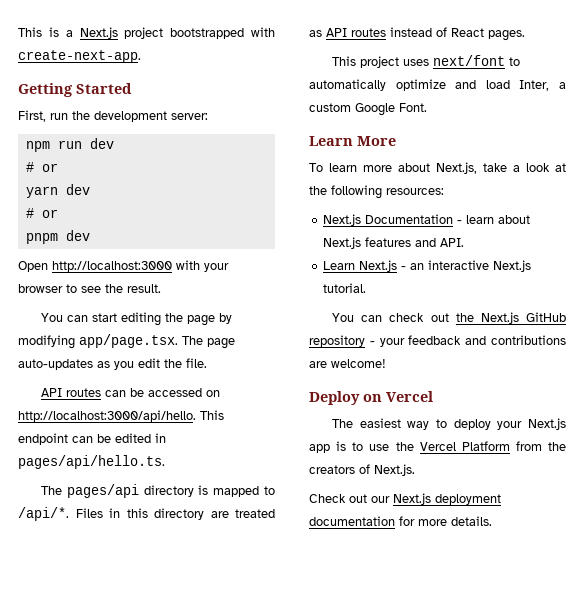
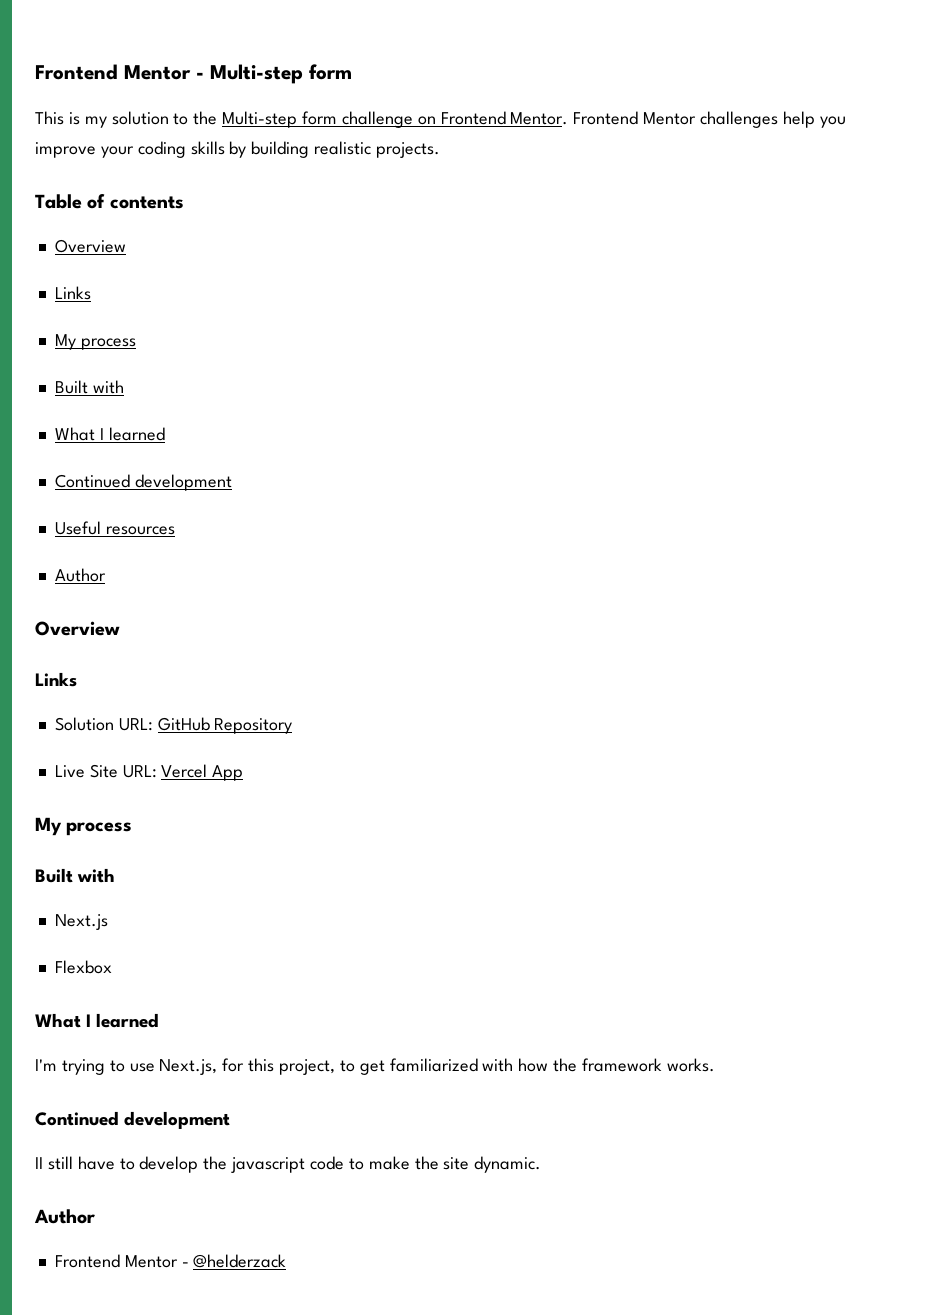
[18,27,275,39] [18,50,141,63] [18,83,132,97] [18,110,208,122] [25,138,114,152] [25,162,58,172] [25,184,90,198] [25,208,58,218] [25,230,90,244] [18,260,229,272] [18,284,161,293] [41,312,233,326] [18,334,235,349] [18,358,207,370] [41,388,221,397] [18,410,224,422] [18,433,166,445] [18,455,165,469] [41,484,275,498] [18,507,275,521] [309,27,525,41] [332,55,521,68] [309,79,566,91] [309,103,427,116] [309,136,396,146] [309,162,566,174] [309,185,444,199] [323,214,531,226] [323,237,465,249] [323,260,532,272] [323,283,367,293] [332,312,566,324] [309,335,566,347] [309,359,386,368] [309,391,433,405] [332,418,566,430] [309,441,566,453] [309,464,415,476] [309,493,501,505] [309,516,492,526] This is a Next.js project bootstrapped with create-next-app. // Getting Started // First, run the development server: // npm run dev // # or // yarn dev // # or // pnpm dev // Open http://localhost:3000 with your browser to see the result. // You can start editing the page by modifying app/page.tsx. The page auto-updates as you edit the file. // API routes can be accessed on http://localhost:3000/api/hello. This endpoint can be edited in pages/api/hello.ts. // The pages/api directory is mapped to /api/*. Files in this directory are treated as API routes instead of React pages. // This project uses next/font to automatically optimize and load Inter, a custom Google Font. // Learn More // To learn more about Next.js, take a look at the following resources: // Next.js Documentation - learn about Next.js features and API. // Learn Next.js - an interactive Next.js tutorial. // You can check out the Next.js GitHub repository - your feedback and contributions are welcome! // Deploy on Vercel // The easiest way to deploy your Next.js app is to use the Vercel Platform from the creators of Next.js. // Check out our Next.js deployment documentation for more details. -> [35,64,352,84] [35,111,846,128] [35,141,441,158] [35,194,184,209] [54,239,126,253] [54,286,91,300] [54,334,136,350] [54,380,124,394] [54,427,165,441] [54,474,232,491] [54,521,175,535] [54,568,106,582] [35,621,120,636] [35,672,77,687] [54,717,293,734] [54,764,244,781] [35,817,133,836] [35,868,116,883] [54,914,108,930] [54,960,112,974] [35,1013,160,1028] [35,1058,715,1075] [35,1111,231,1129] [35,1156,542,1173] [34,1209,95,1224] [54,1254,287,1268] Frontend Mentor - Multi-step form // This is my solution to the Multi-step form challenge on Frontend Mentor. Frontend Mentor challenges help you improve your coding skills by building realistic projects. // Table of contents // Overview // Links // My process // Built with // What I learned // Continued development // Useful resources // Author // Overview // Links // Solution URL: GitHub Repository // Live Site URL: Vercel App // My process // Built with // Next.js // Flexbox // What I learned // I'm trying to use Next.js, for this project, to get familiarized with how the framework works. // Continued development // II still have to develop the javascript code to make the site dynamic. // Author // Frontend Mentor - @helderzack

